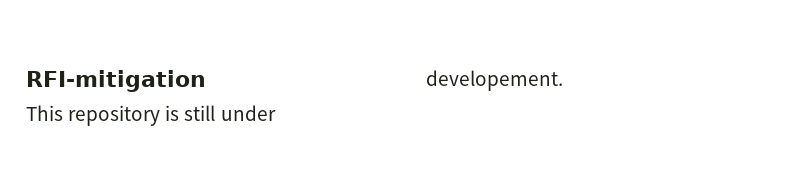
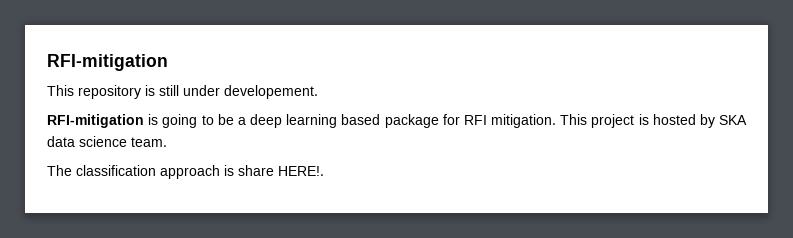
(563, 80) none -> [47,114,747,128] [47,136,167,147] [47,165,324,179] // RFI-mitigation is going to be a deep learning based package for RFI mitigation. This project is hosted by SKA data science team. // The classification approach is share HERE!.

